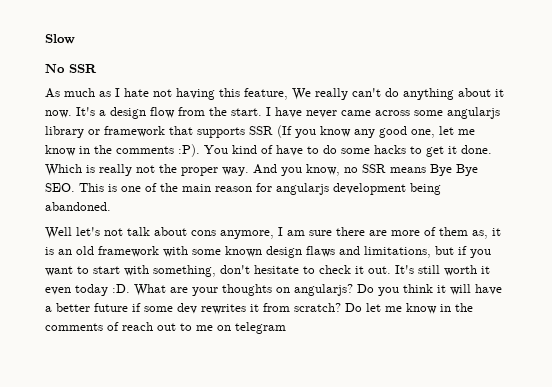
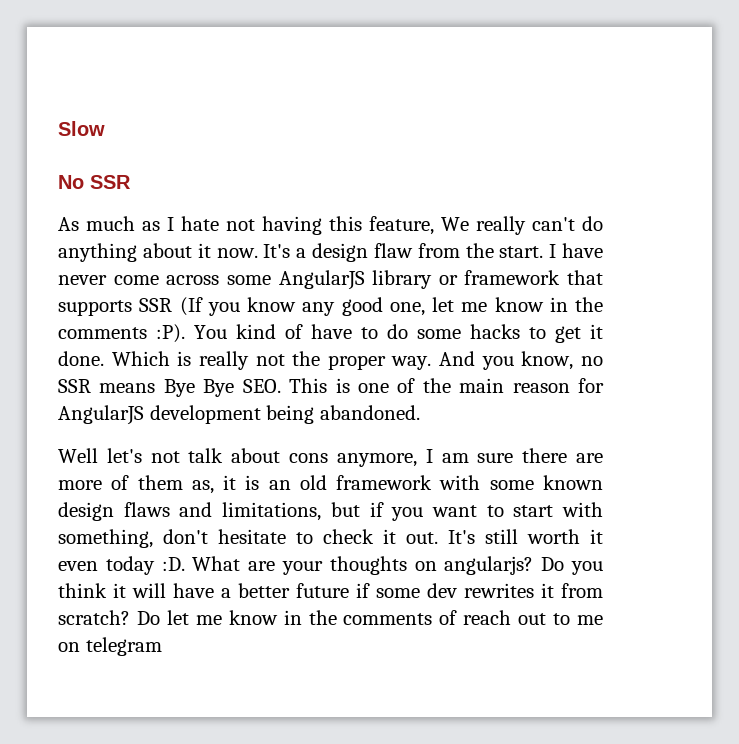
[150,107,175,118] flow -> [373,243,413,258] flaw
[341,110,371,116] came -> [113,275,159,285] come
[447,107,500,119] angularjs -> [278,270,365,290] AngularJS
[276,183,329,195] angularjs -> [58,405,144,425] AngularJS

